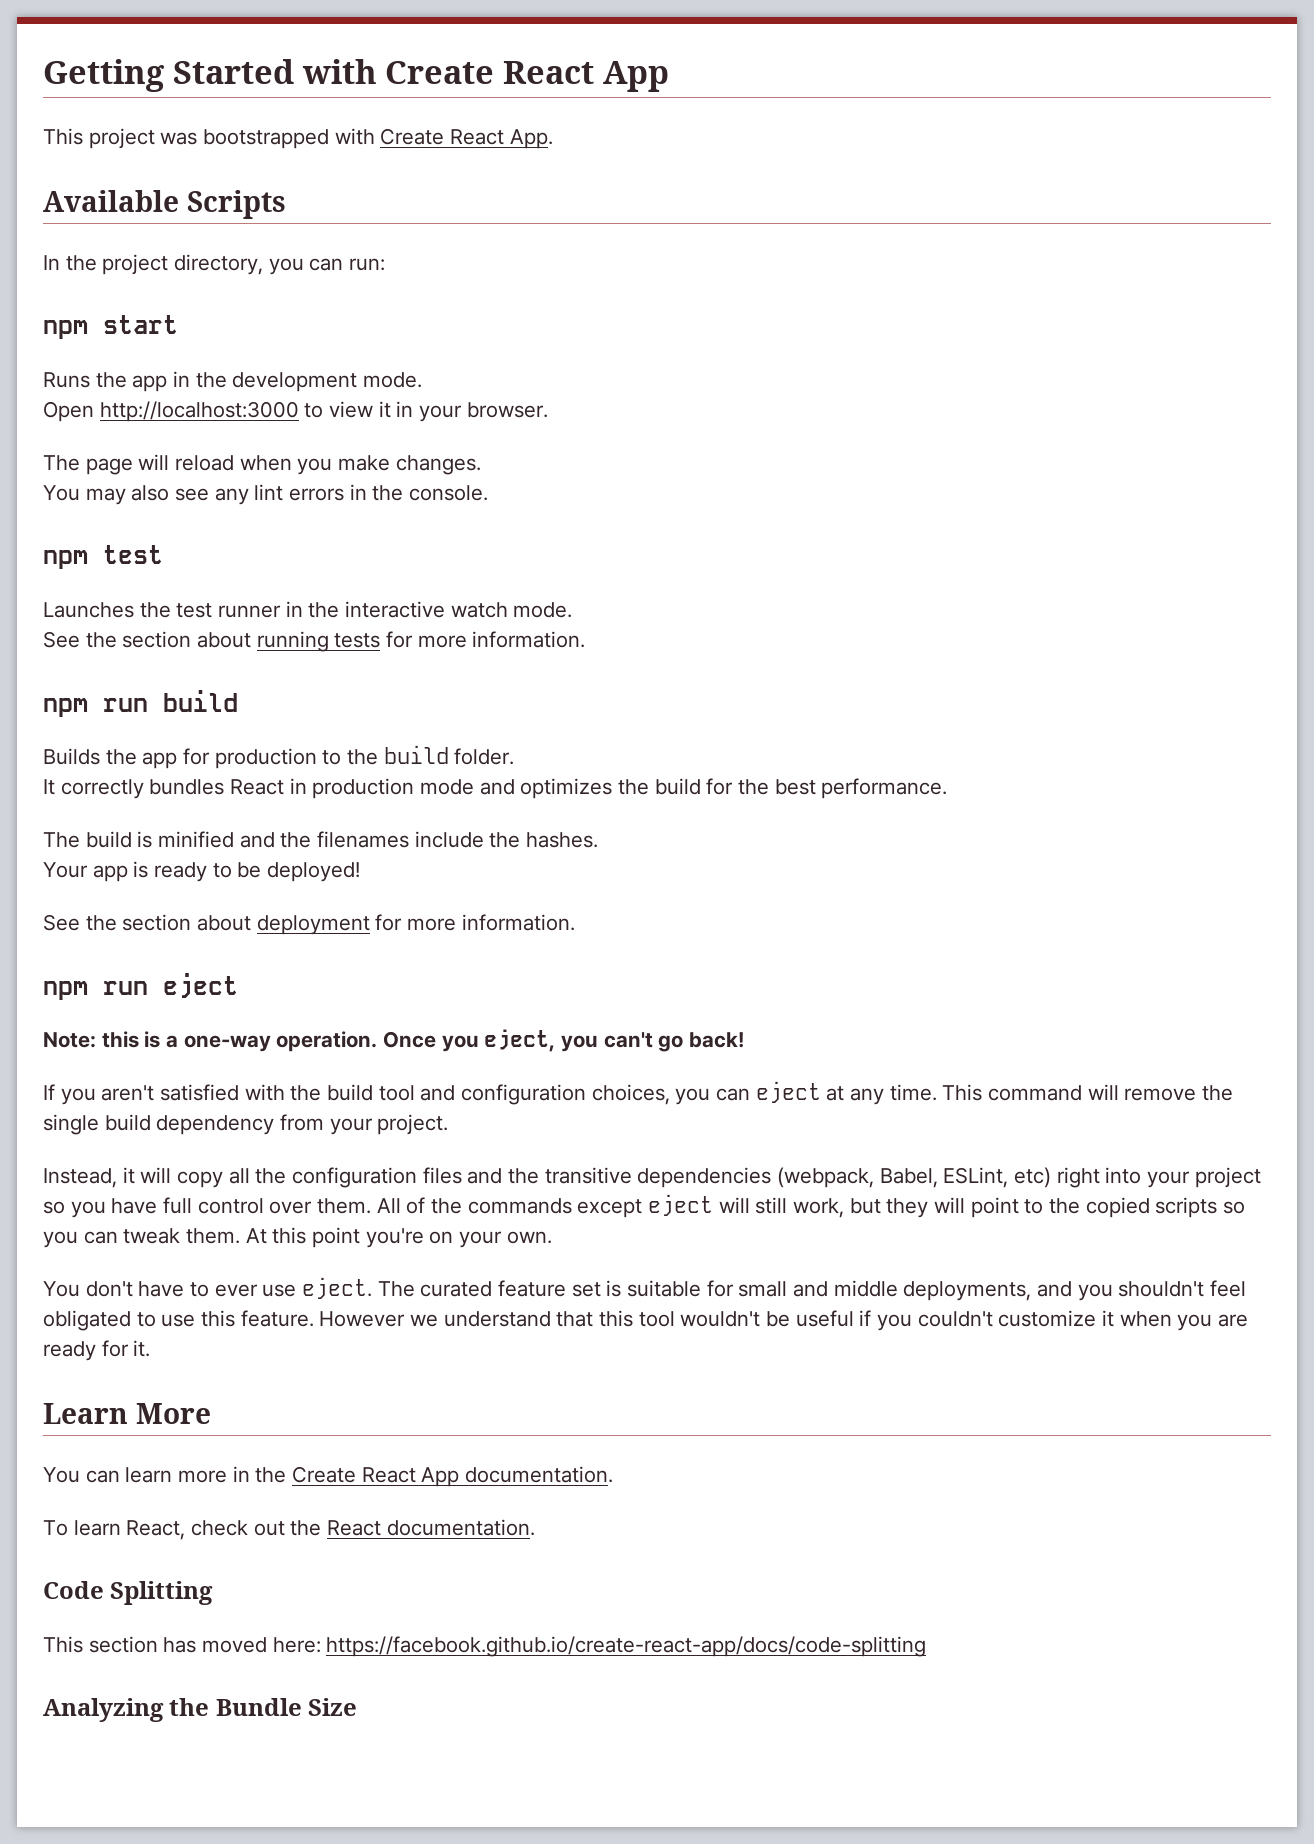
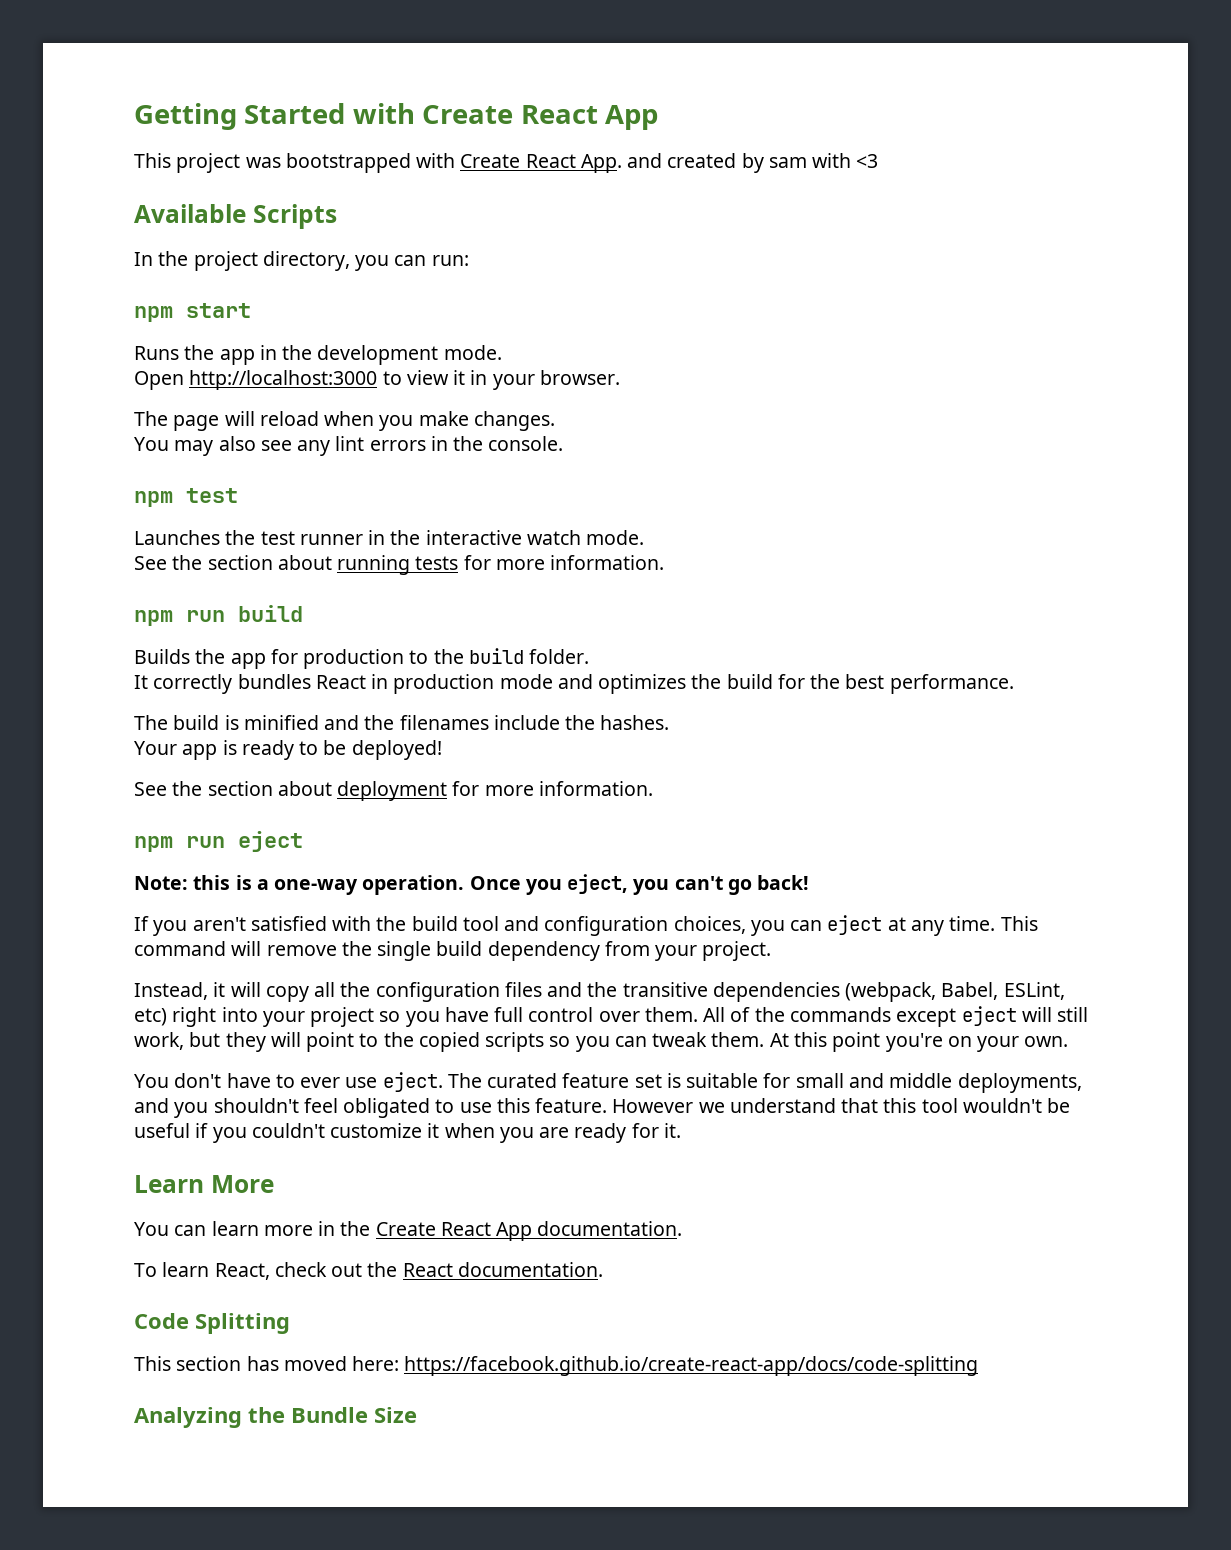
(553, 139) none -> [627,153,879,173] and created by sam with <3

